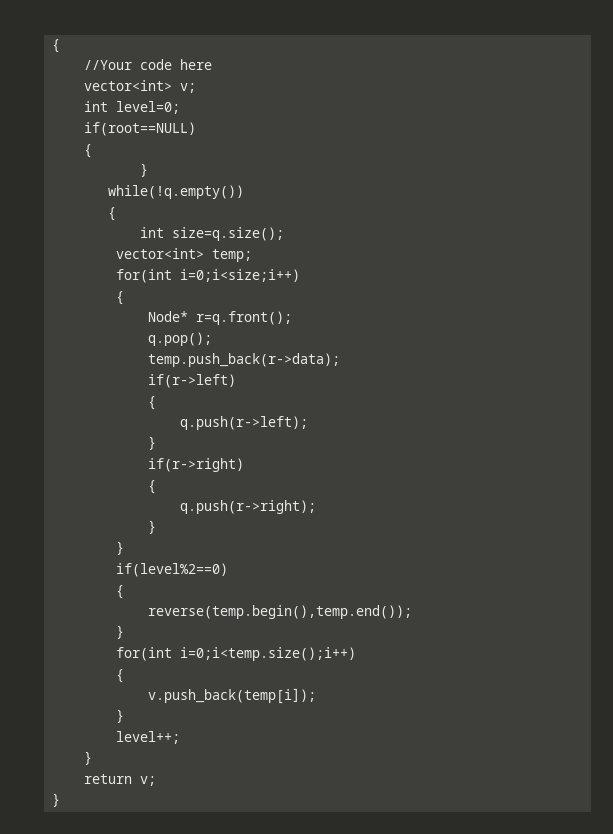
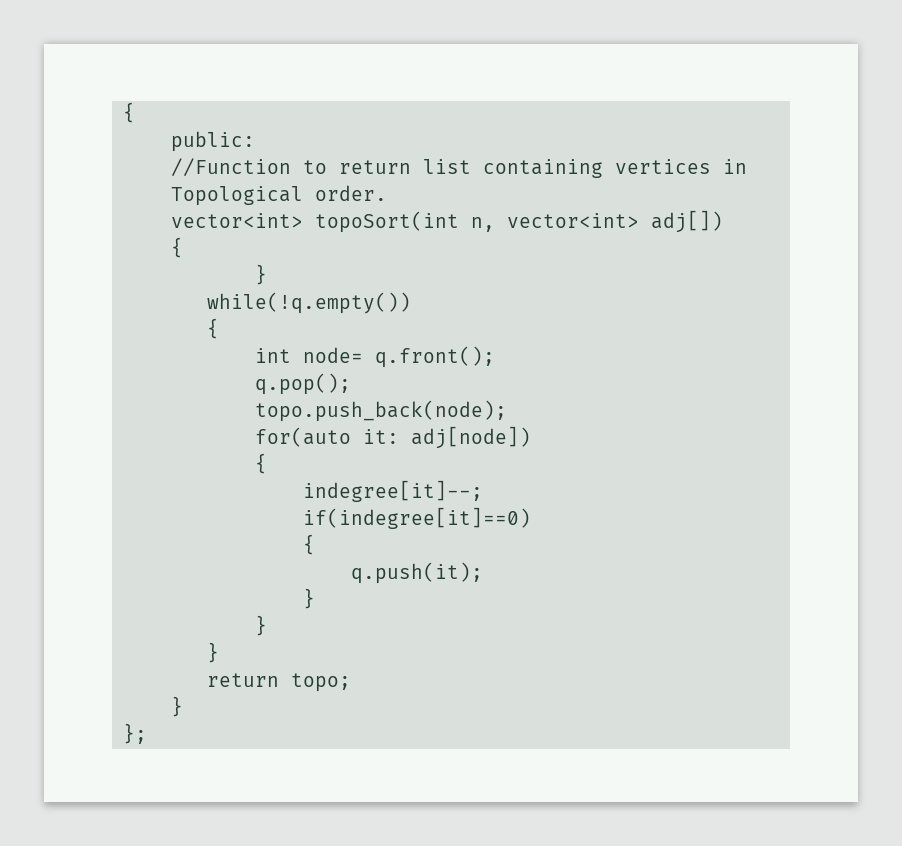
[52,39,61,53] [84,59,213,70] [84,80,197,93] [84,101,181,114] [84,122,197,136] { // //Your code here // vector<int> v; // int level=0; // if(root==NULL) -> [122,102,135,123] [170,131,255,152] [170,158,747,178] [170,185,387,206] [170,210,723,233] { // public: // //Function to return list containing vertices in Topological order. // vector<int> topoSort(int n, vector<int> adj[])
[172,227,285,241] [116,248,253,262] [116,269,301,283] [116,291,125,305] [148,311,293,325] [148,332,213,346] [148,353,341,367] [148,374,237,388] [148,396,157,410] [180,416,309,430] [148,436,157,450] [148,458,245,472] [148,480,157,494] [180,500,317,514] [148,520,157,534] [116,541,125,555] [116,563,229,577] [116,585,125,599] [148,605,413,619] [116,625,125,639] [116,647,357,661] [116,669,125,683] [148,688,317,704] [116,709,125,723] [116,731,181,744] [84,751,93,765] [84,774,157,786] [52,793,61,807] size=q.size(); // vector<int> temp; // for(int i=0;i<size;i++) // { // Node* r=q.front(); // q.pop(); // temp.push_back(r->data); // if(r->left) // { // q.push(r->left); // } // if(r->right) // { // q.push(r->right); // } // } // if(level%2==0) // { // reverse(temp.begin(),temp.end()); // } // for(int i=0;i<temp.size();i++) // { // v.push_back(temp[i]); // } // level++; // } // return v; // } -> [302,346,495,368] [254,373,351,395] [254,400,507,422] [254,426,531,449] [254,453,267,474] [302,480,483,502] [302,507,531,529] [302,534,315,555] [350,562,483,584] [302,588,315,609] [254,615,267,636] [206,642,219,663] [206,673,351,692] [170,696,183,717] [122,723,147,744] node= q.front(); // q.pop(); // topo.push_back(node); // for(auto it: adj[node]) // { // indegree[it]--; // if(indegree[it]==0) // { // q.push(it); // } // } // } // return topo; // } // };

